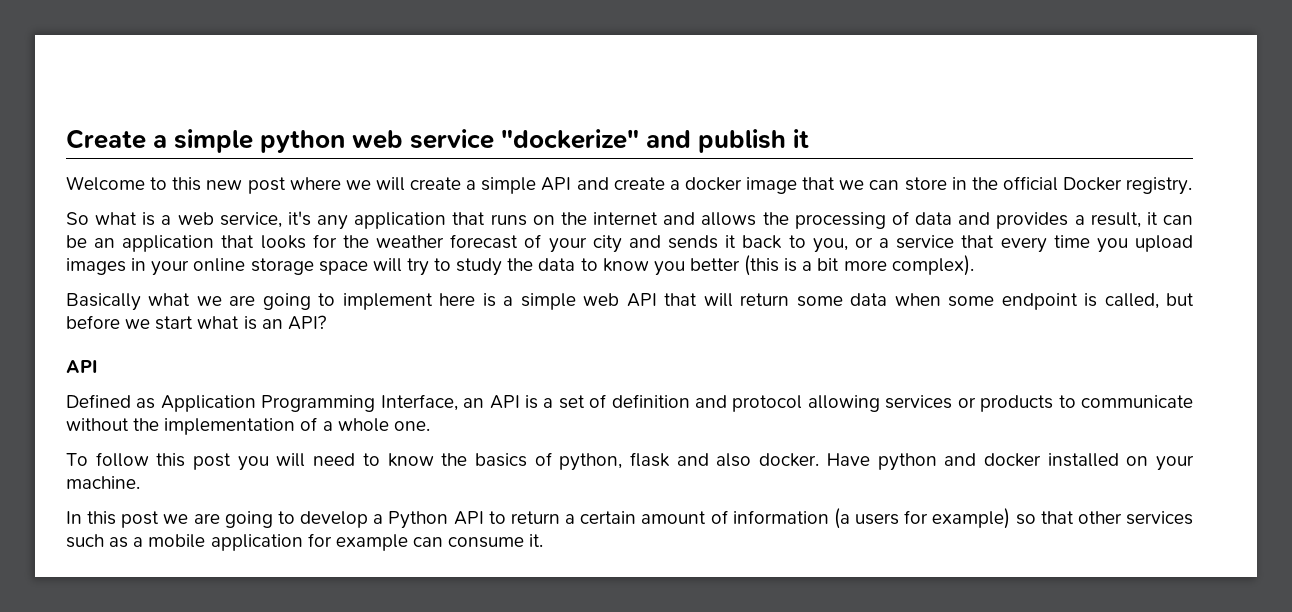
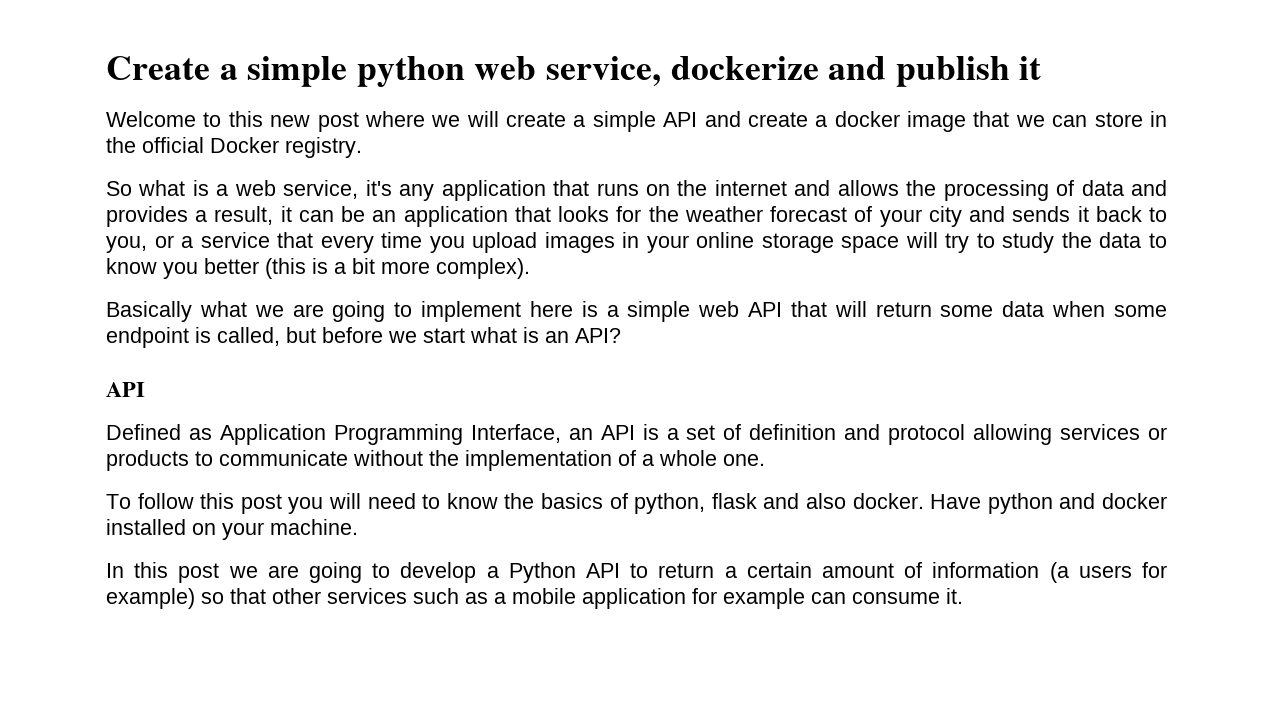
[410,129,640,149] service "dockerize" -> [545,56,819,87] service, dockerize

